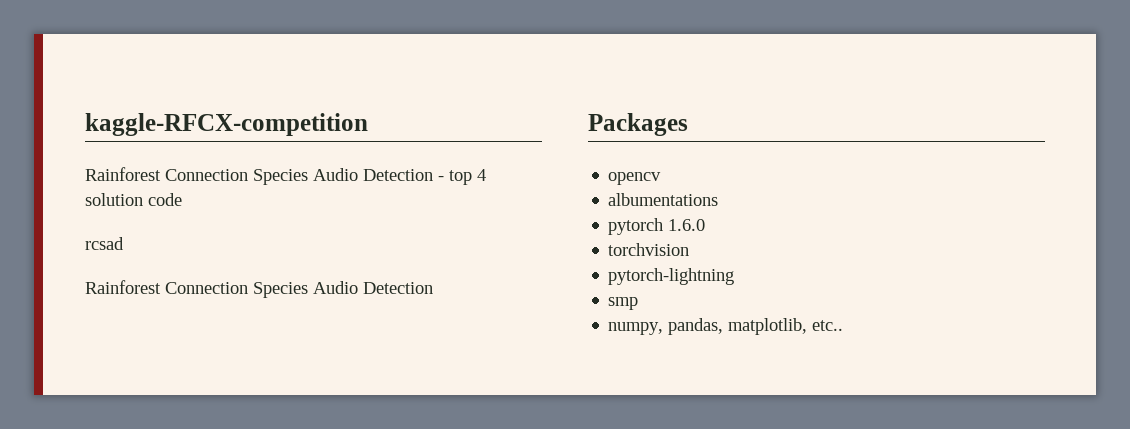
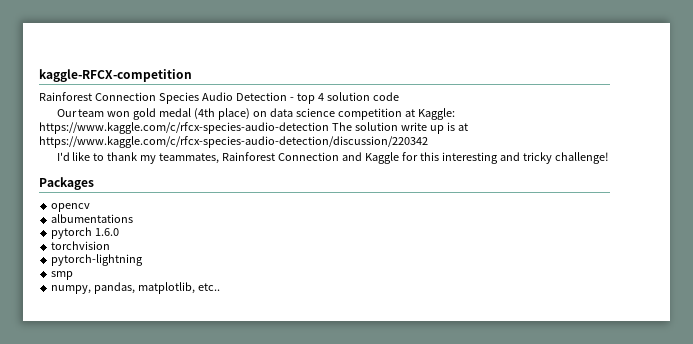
[85,237,124,250] [85,280,433,298] rcsad // Rainforest Connection Species Audio Detection -> [56,108,456,120] [39,122,468,134] [39,136,428,148] [56,152,610,164] Our team won gold medal (4th place) on data science competition at Kaggle: https://www.kaggle.com/c/rfcx-species-audio-detection The solution write up is at https://www.kaggle.com/c/rfcx-species-audio-detection/discussion/220342 // I'd like to thank my teammates, Rainforest Connection and Kaggle for this interesting and tricky challenge!

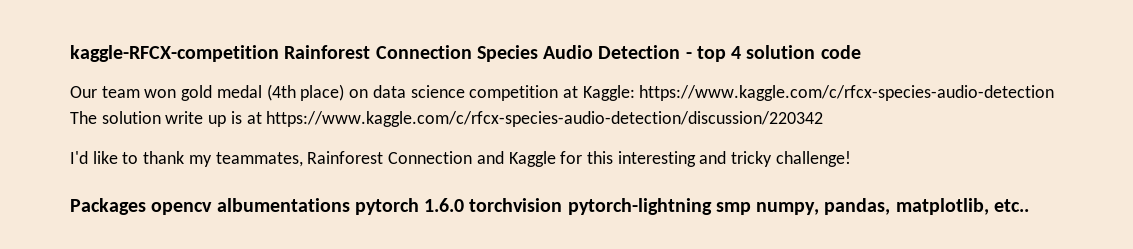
(192, 75) // -> (279, 53) none
(94, 183) // -> (146, 206) none
(91, 207) // -> (213, 208) none
(134, 218) // -> (350, 205) none
(120, 232) // -> (465, 205) none
(111, 245) // -> (563, 205) none
(144, 260) // -> (712, 206) none
(74, 275) // -> (751, 208) none

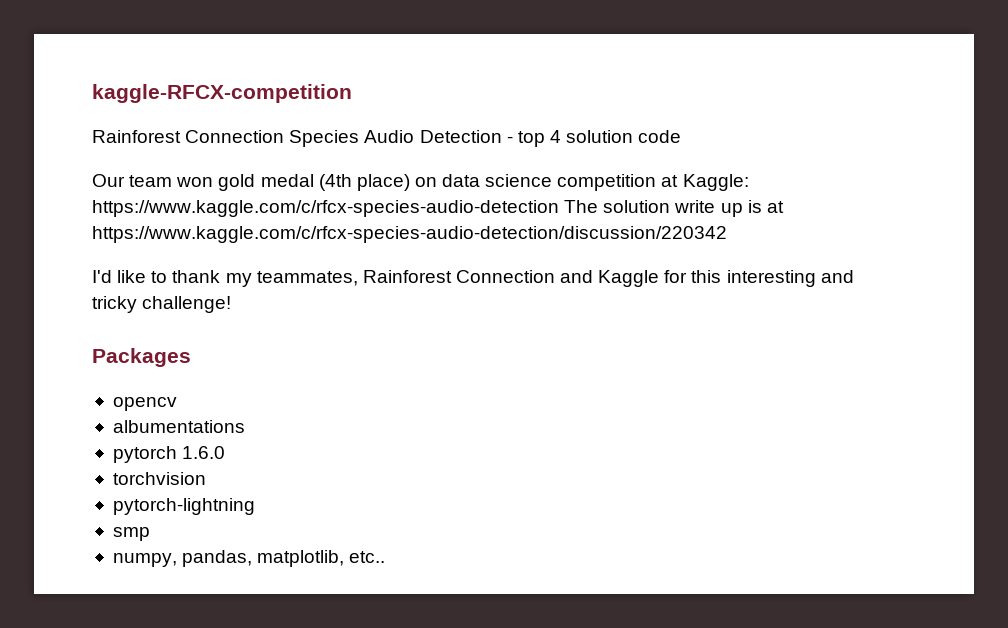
(279, 53) none -> (352, 93) //
(146, 206) none -> (191, 357) //
(213, 208) none -> (177, 404) //
(350, 205) none -> (245, 426) //
(465, 205) none -> (226, 452) //
(563, 205) none -> (206, 478) //
(712, 206) none -> (255, 506) //
(751, 208) none -> (150, 534) //

